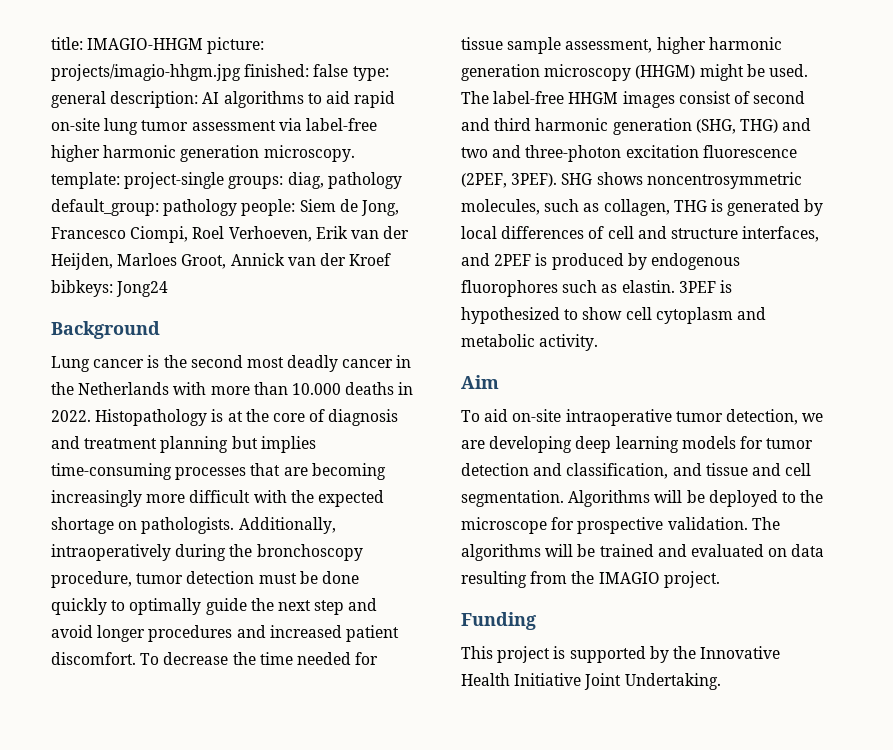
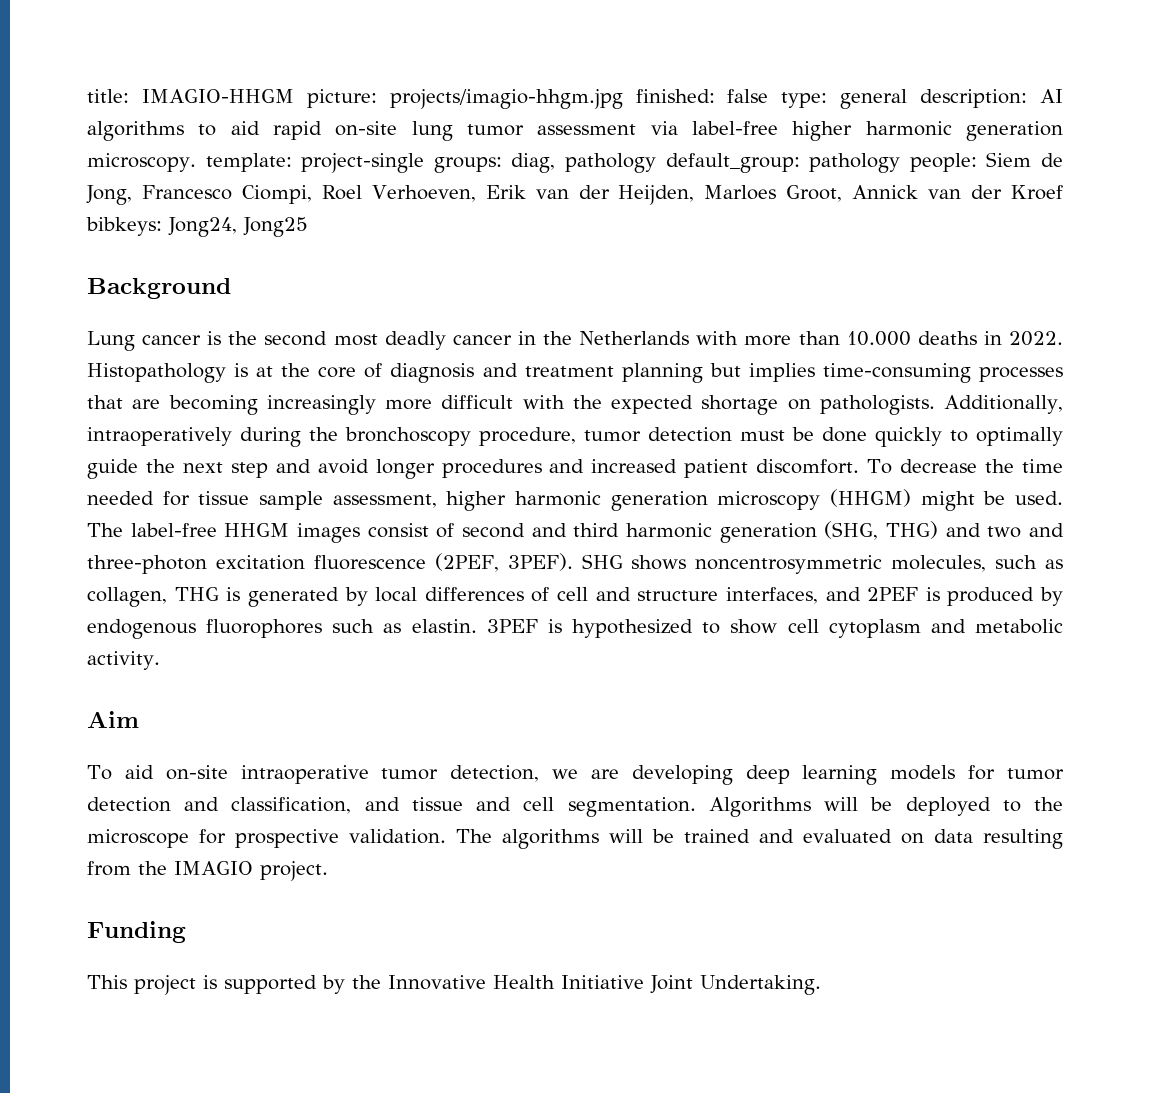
[116,281,169,297] Jong24 -> [168,217,308,237] Jong24, Jong25

